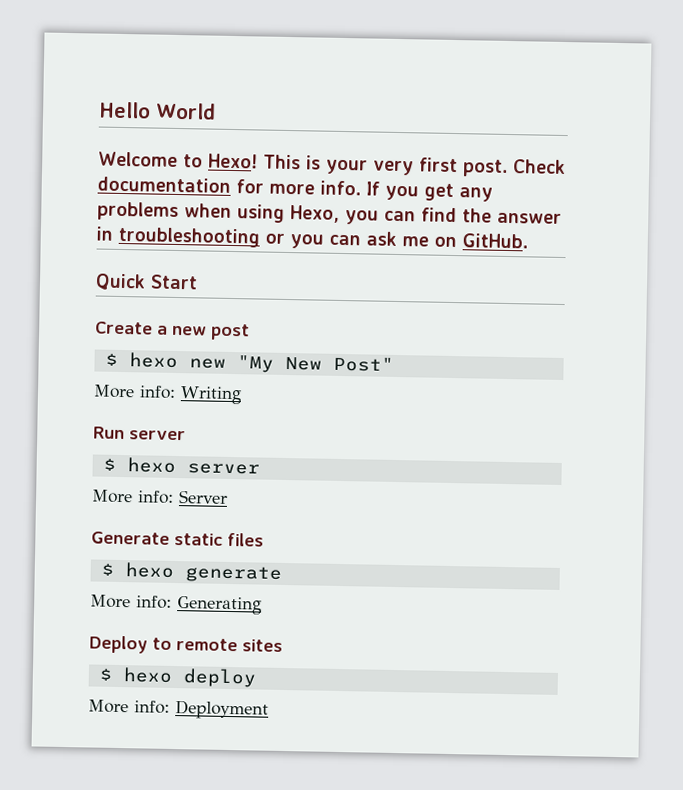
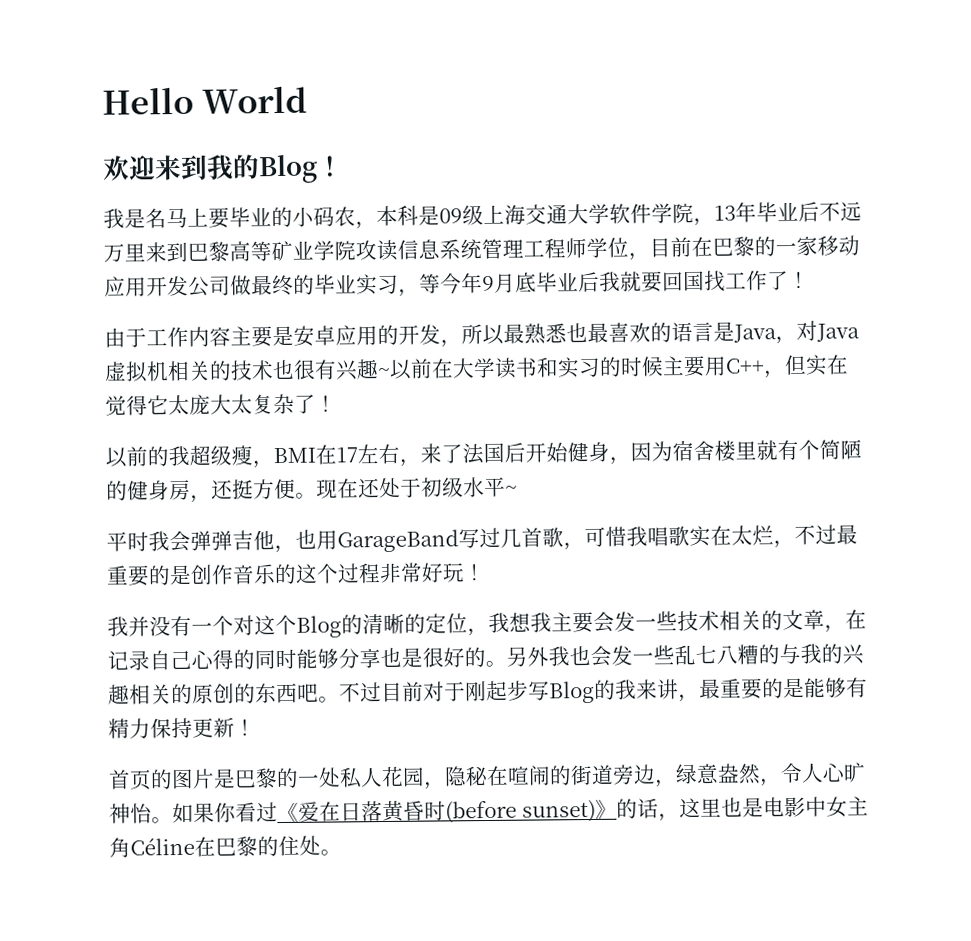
[98,151,566,177] [97,176,493,202] [97,201,562,225] [96,226,528,249] [95,273,198,291] [95,321,250,341] [104,352,394,373] [93,384,242,405] [93,426,186,441] [102,457,260,475] [92,489,228,504] [91,531,264,547] [100,562,282,583] [90,594,262,615] [89,635,283,654] [98,667,257,688] [88,699,269,720] Welcome to Hexo! This is your very first post. Check documentation for more info. If you get any problems when using Hexo, you can find the answer in troubleshooting or you can ask me on GitHub. // Quick Start // Create a new post // $ hexo new "My New Post" // More info: Writing // Run server // $ hexo server // More info: Server // Generate static files // $ hexo generate // More info: Generating // Deploy to remote sites // $ hexo deploy // More info: Deployment -> [102,154,344,184] [103,201,862,230] [103,235,860,263] [104,270,810,297] [104,320,860,348] [104,354,849,383] [105,393,337,416] [105,439,862,469] [106,476,518,503] [106,524,858,554] [106,562,486,587] [107,609,867,638] [107,643,864,671] [108,677,868,705] [108,717,256,739] [108,762,866,790] [109,796,869,824] [109,835,342,858] 欢迎来到我的Blog！ // 我是名马上要毕业的小码农，本科是09级上海交通大学软件学院，13年毕业后不远万里来到巴黎高等矿业学院攻读信息系统管理工程师学位，目前在巴黎的一家移动应用开发公司做最终的毕业实习，等今年9月底毕业后我就要回国找工作了！ // 由于工作内容主要是安卓应用的开发，所以最熟悉也最喜欢的语言是Java，对Java虚拟机相关的技术也很有兴趣~以前在大学读书和实习的时候主要用C++，但实在觉得它太庞大太复杂了！ // 以前的我超级瘦，BMI在17左右，来了法国后开始健身，因为宿舍楼里就有个简陋的健身房，还挺方便。现在还处于初级水平~ // 平时我会弹弹吉他，也用GarageBand写过几首歌，可惜我唱歌实在太烂，不过最重要的是创作音乐的这个过程非常好玩！ // 我并没有一个对这个Blog的清晰的定位，我想我主要会发一些技术相关的文章，在记录自己心得的同时能够分享也是很好的。另外我也会发一些乱七八糟的与我的兴趣相关的原创的东西吧。不过目前对于刚起步写Blog的我来讲，最重要的是能够有精力保持更新！ // 首页的图片是巴黎的一处私人花园，隐秘在喧闹的街道旁边，绿意盎然，令人心旷神怡。如果你看过《爱在日落黄昏时(before sunset)》的话，这里也是电影中女主角Céline在巴黎的住处。

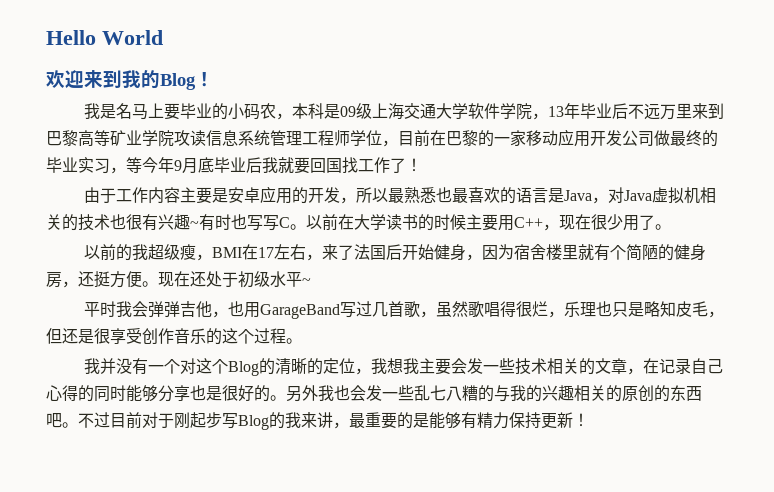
(391, 372) none -> [199,214,306,231] 有时也写写C。
[536,357,601,379] 和实习 -> (418, 222) none
[784,354,849,376] [105,393,337,416] 但实在觉得它太庞大太复杂了！ -> [559,214,671,231] 现在很少用了。
[584,524,858,549] [106,564,192,587] 可惜我唱歌实在太烂，不过最重要的是 -> [436,301,725,318] [46,328,142,345] 虽然歌唱得很烂，乐理也只是略知皮毛，但还是很享受
[379,562,486,584] 非常好玩！ -> [286,338,302,344] 。
[108,762,866,790] [109,796,869,824] [109,835,342,858] // 首页的图片是巴黎的一处私人花园，隐秘在喧闹的街道旁边，绿意盎然，令人心旷神怡。如果你看过《爱在日落黄昏时(before sunset)》的话，这里也是电影中女主角Céline在巴黎的住处。 -> (589, 420) none

